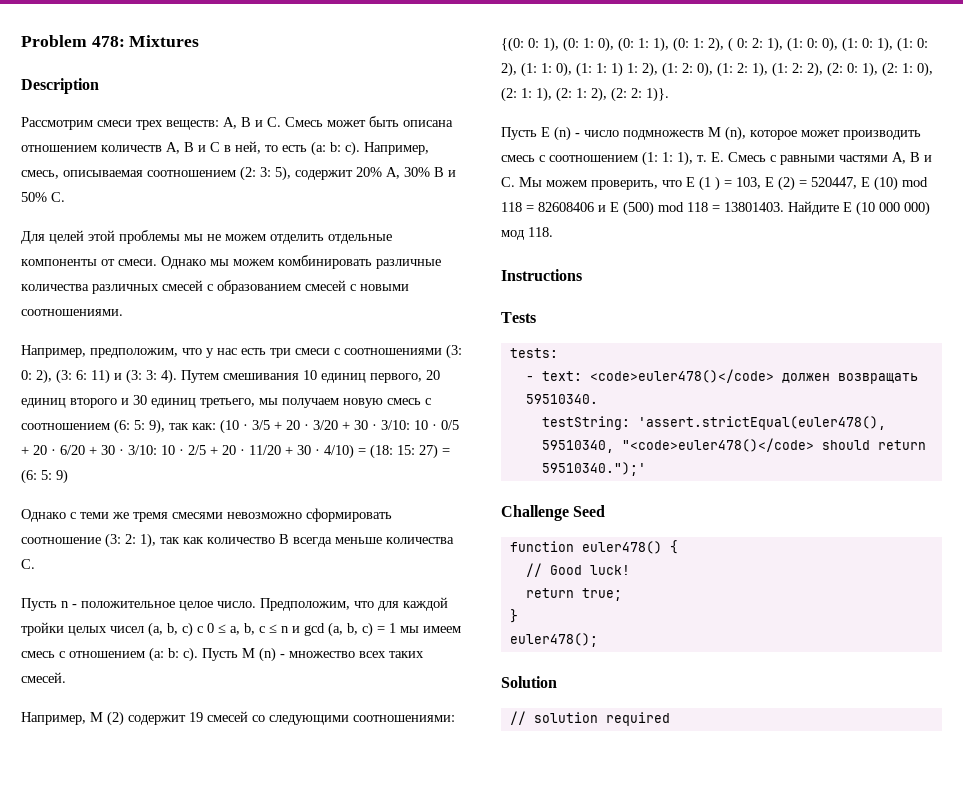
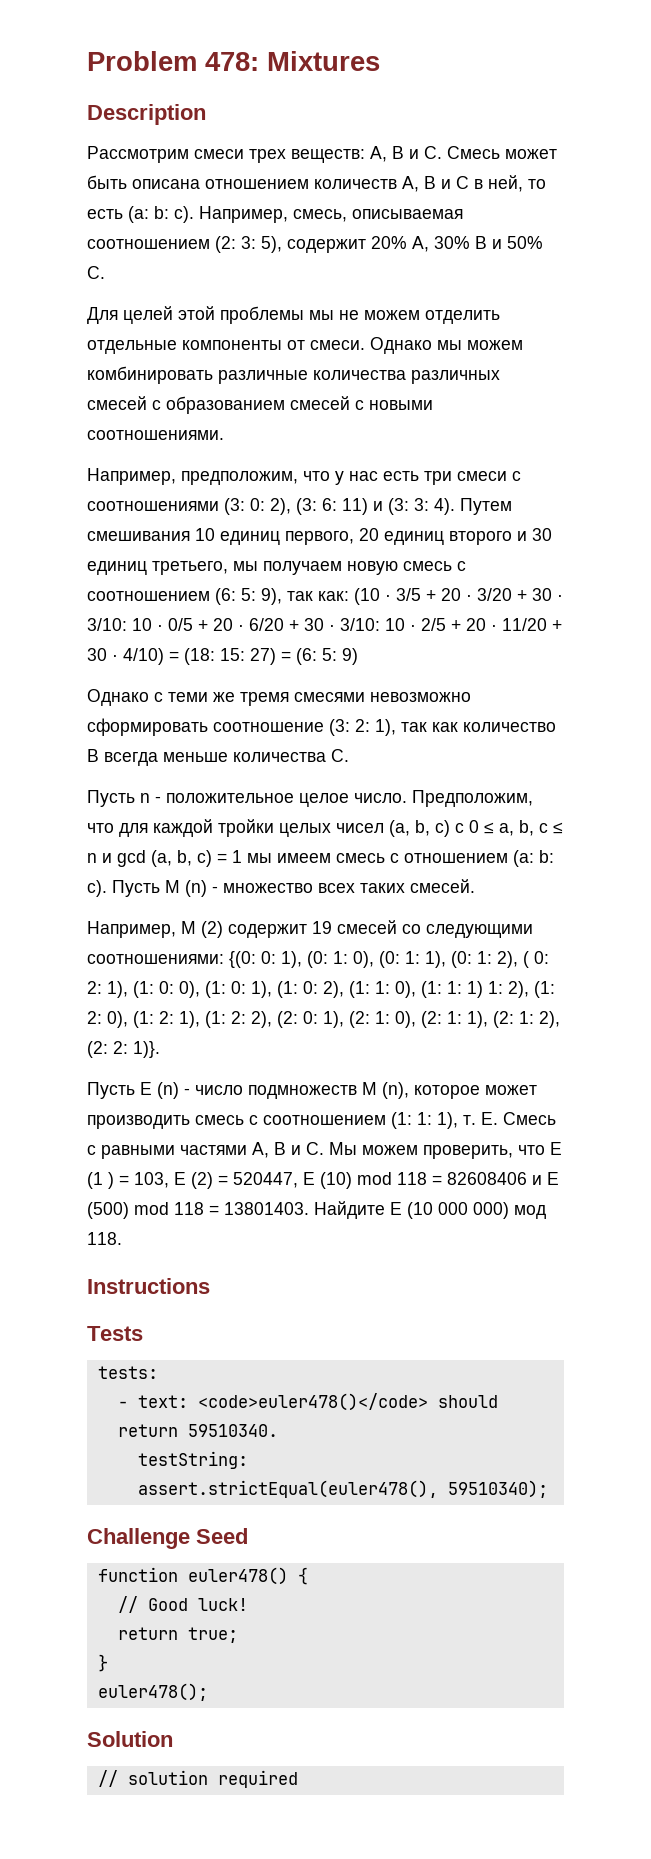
[781,373,918,384] должен возвращать -> [437,1395,498,1408] [117,1424,178,1437] should return
[637,416,886,430] [541,438,926,453] [541,462,646,476] 'assert.strictEqual(euler478(), 59510340, "<code>euler478()</code> should return 59510340.");' -> [137,1480,548,1498] assert.strictEqual(euler478(), 59510340);

